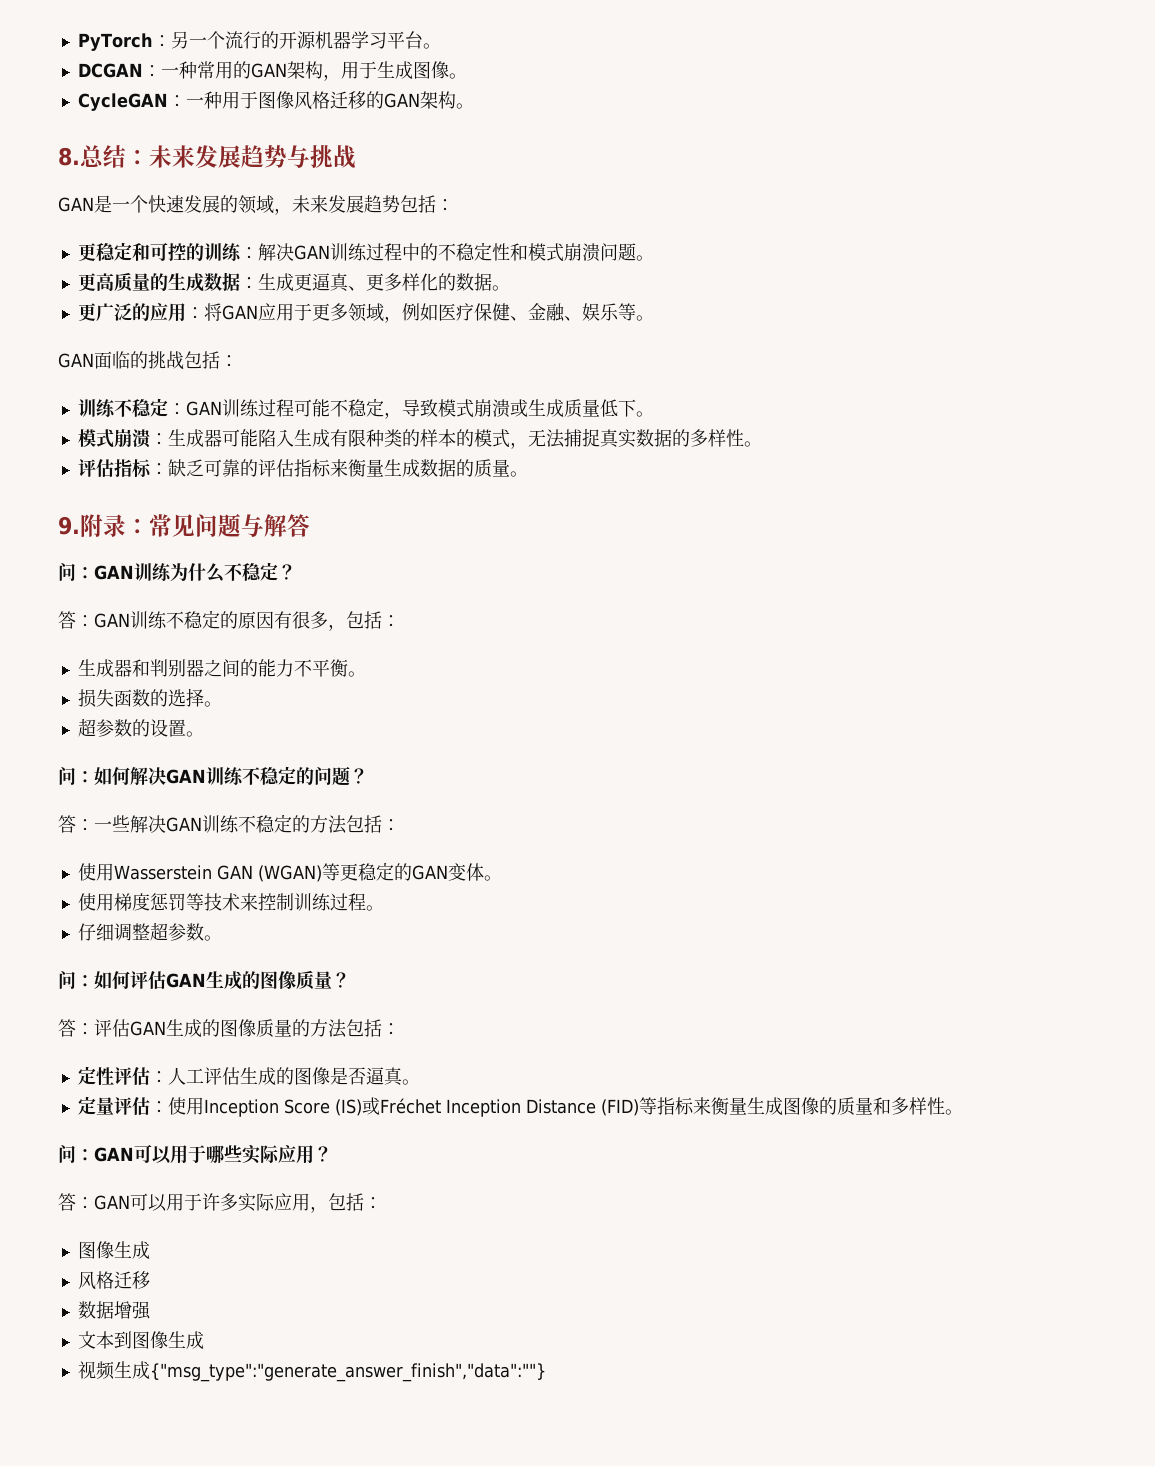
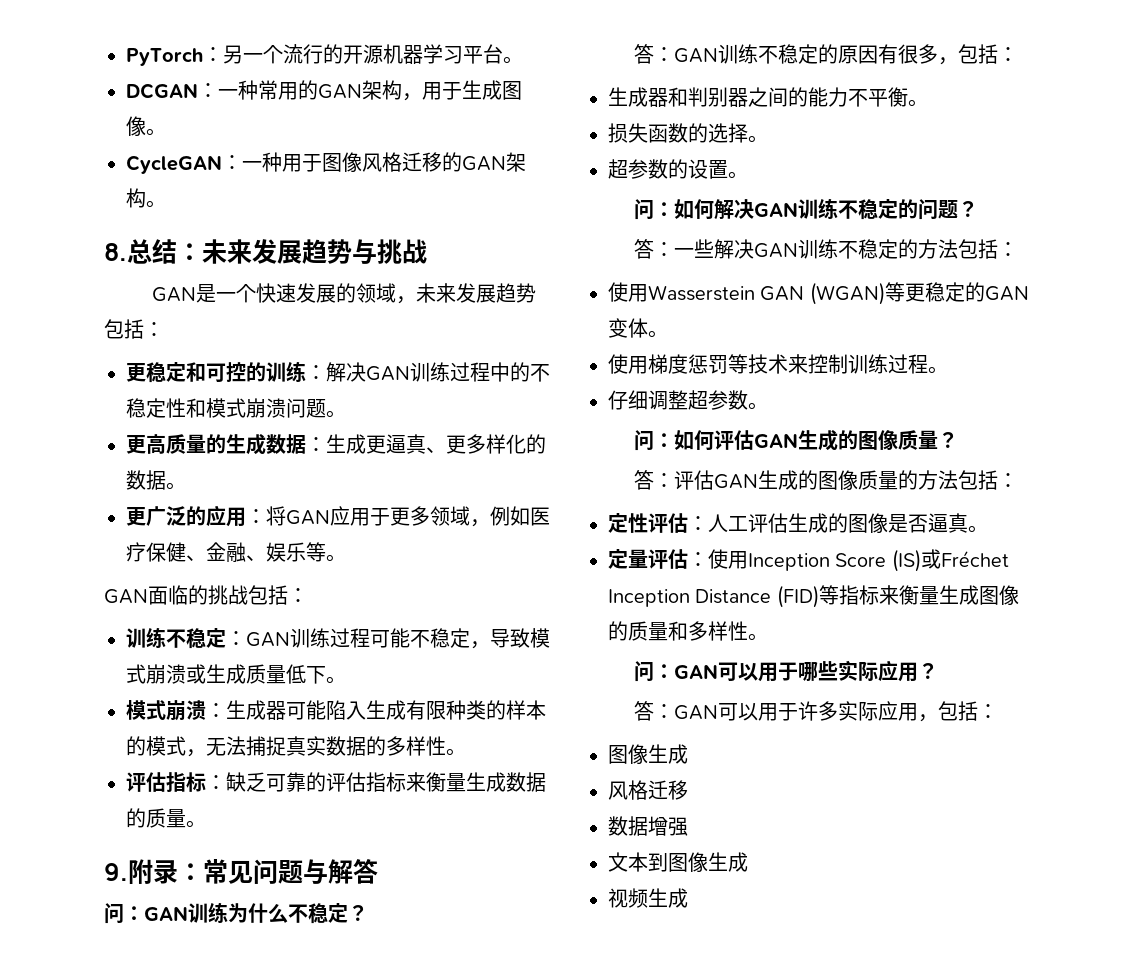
[149,1363,546,1382] {"msg_type":"generate_answer_finish","data":""} -> (688, 898) none

